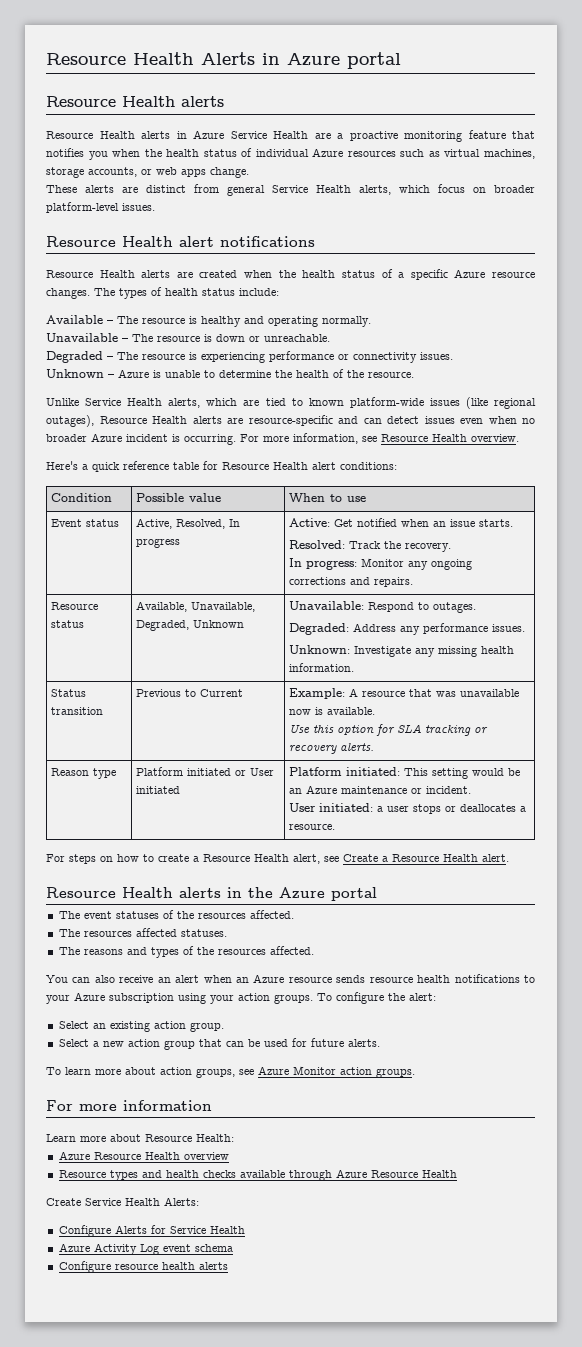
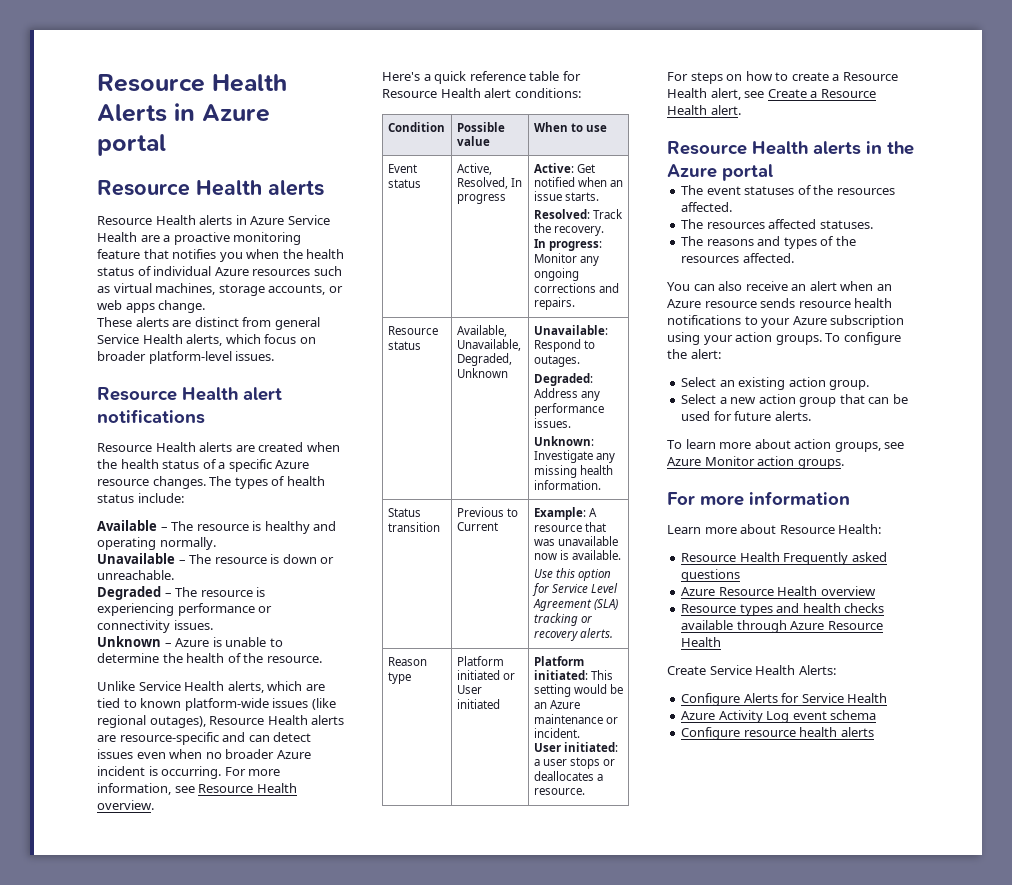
[396,724,421,733] SLA -> [551,583,618,593] [532,599,618,611] Service Level Agreement (SLA)
(234, 1138) none -> [681,552,887,565] [681,569,741,582] // Resource Health Frequently asked questions

